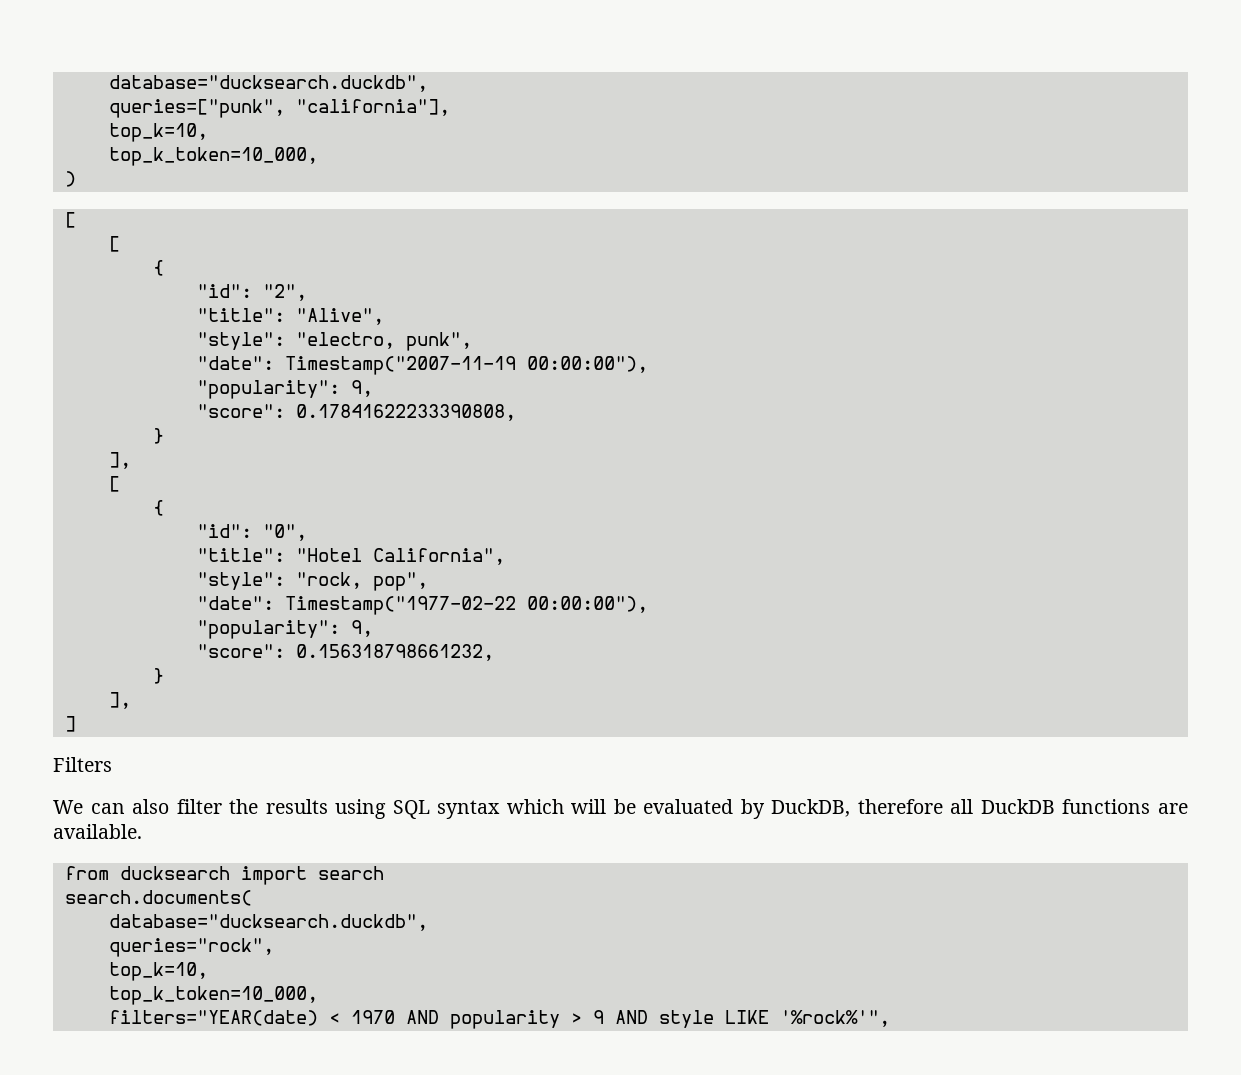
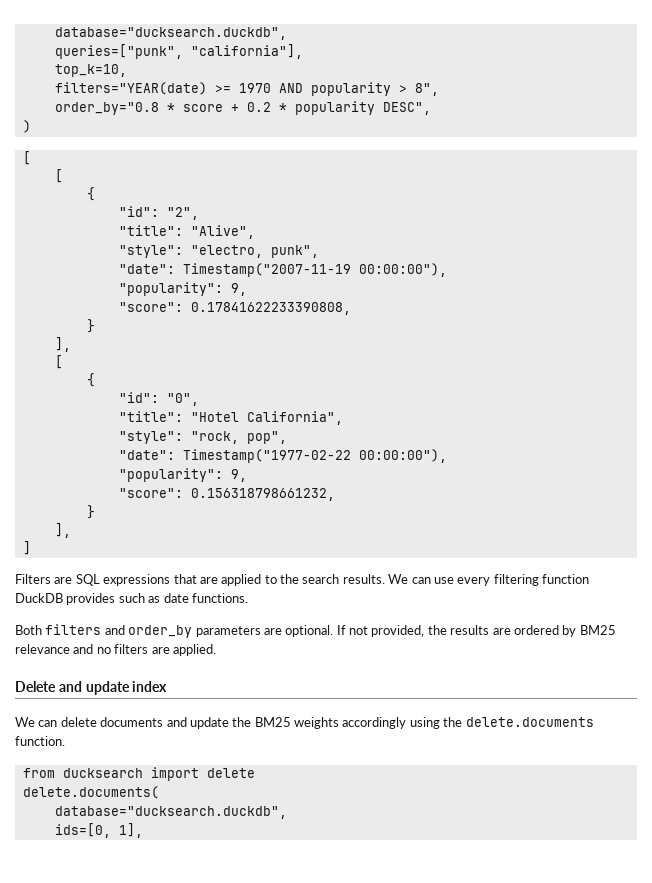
[108,147,318,166] top_k_token=10_000, -> [54,82,439,96] [54,101,431,115] filters="YEAR(date) >= 1970 AND popularity > 8", // order_by="0.8 * score + 0.2 * popularity DESC",
[53,799,1188,819] [53,824,142,839] // We can also filter the results using SQL syntax which will be evaluated by DuckDB, therefore all DuckDB functions are available. -> [54,574,589,586] [15,593,248,605] [15,624,616,638] [15,644,216,656] [15,681,168,695] [15,717,594,729] [15,736,65,746] are SQL expressions that are applied to the search results. We can use every filtering function DuckDB provides such as date functions. // Both filters and order_by parameters are optional. If not provided, the results are ordered by BM25 relevance and no filters are applied. // Delete and update index // We can delete documents and update the BM25 weights accordingly using the delete.documents function.
[317,866,384,880] [64,890,252,906] [108,914,428,931] [108,938,274,957] [108,962,208,981] [108,986,318,1005] [108,1010,890,1029] search // search.documents( // database="ducksearch.duckdb", // queries="rock", // top_k=10, // top_k_token=10_000, // filters="YEAR(date) < 1970 AND popularity > 9 AND style LIKE '%rock%'", -> [206,768,255,778] [22,786,159,799] [54,806,287,819] [54,823,143,838] delete // delete.documents( // database="ducksearch.duckdb", // ids=[0, 1],

